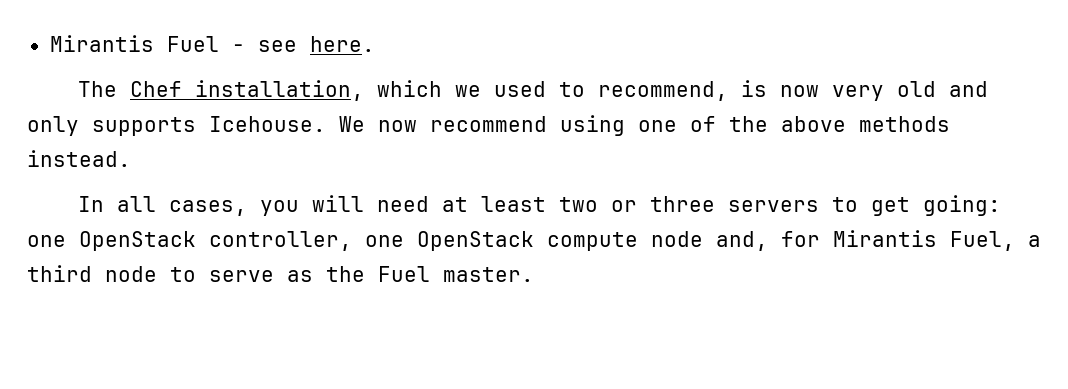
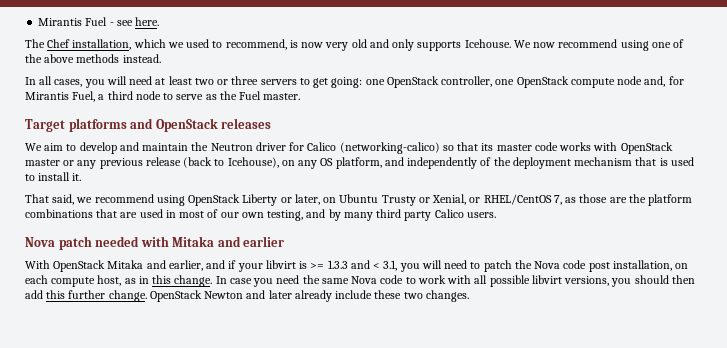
(534, 274) none -> [25,118,272,132] [25,142,673,154] [25,157,694,169] [25,172,82,181] [25,194,693,206] [25,209,496,221] [25,236,285,250] [25,260,689,272] [25,275,695,287] [25,290,469,302] // Target platforms and OpenStack releases // We aim to develop and maintain the Neutron driver for Calico (networking-calico) so that its master code works with OpenStack master or any previous release (back to Icehouse), on any OS platform, and independently of the deployment mechanism that is used to install it. // That said, we recommend using OpenStack Liberty or later, on Ubuntu Trusty or Xenial, or RHEL/CentOS 7, as those are the platform combinations that are used in most of our own testing, and by many third party Calico users. // Nova patch needed with Mitaka and earlier // With OpenStack Mitaka and earlier, and if your libvirt is >= 1.3.3 and < 3.1, you will need to patch the Nova code post installation, on each compute host, as in this change. In case you need the same Nova code to work with all possible libvirt versions, you should then add this further change. OpenStack Newton and later already include these two changes.

